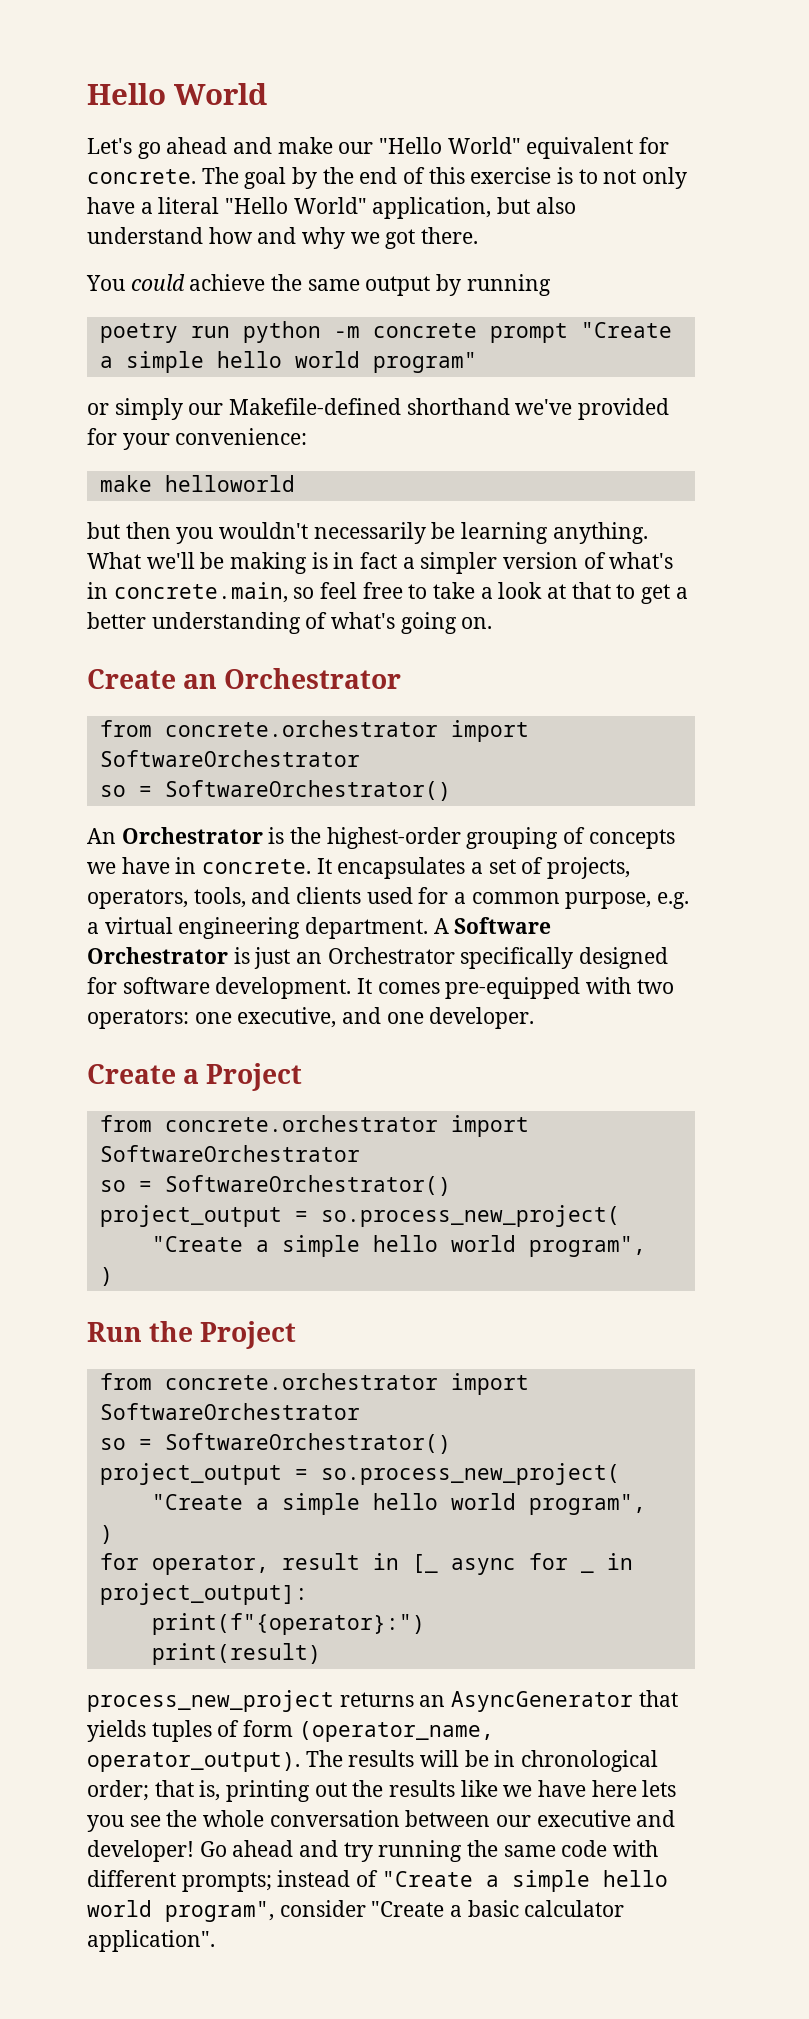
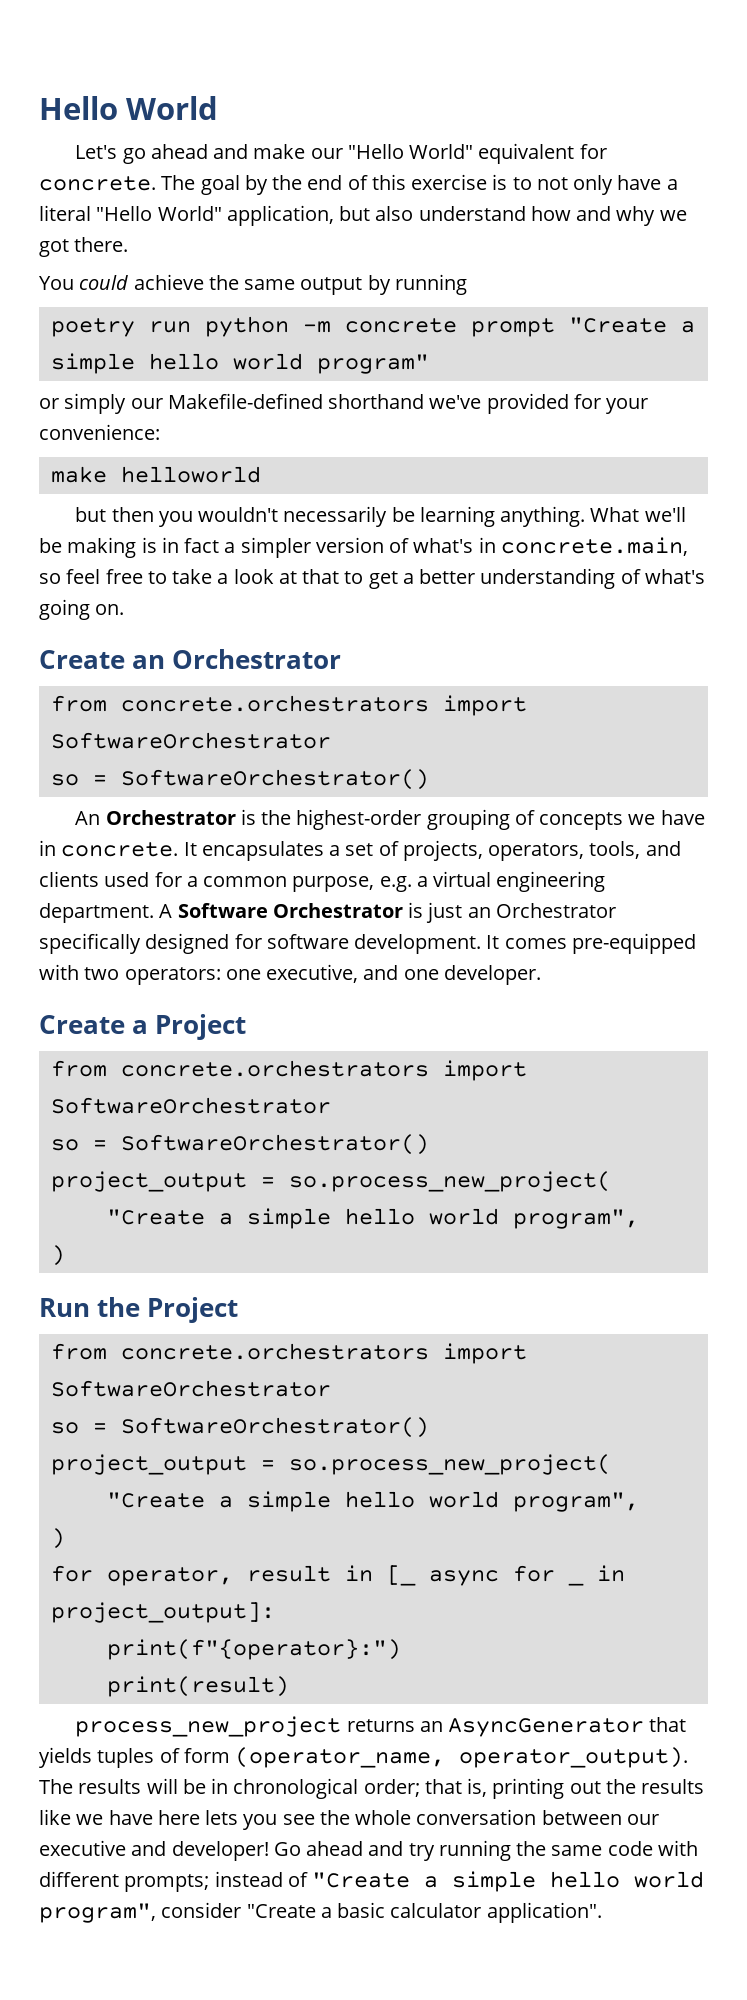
[164,720,438,737] concrete.orchestrator -> [120,695,429,712] concrete.orchestrators
[164,1115,438,1132] concrete.orchestrator -> [120,1060,429,1077] concrete.orchestrators
[164,1373,438,1390] concrete.orchestrator -> [120,1343,429,1360] concrete.orchestrators

